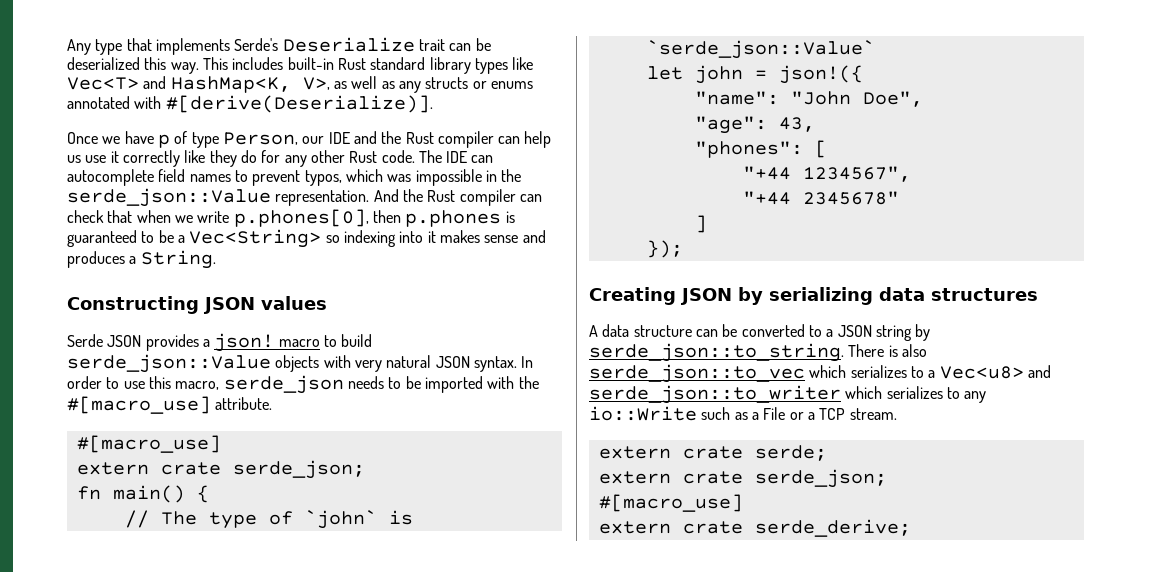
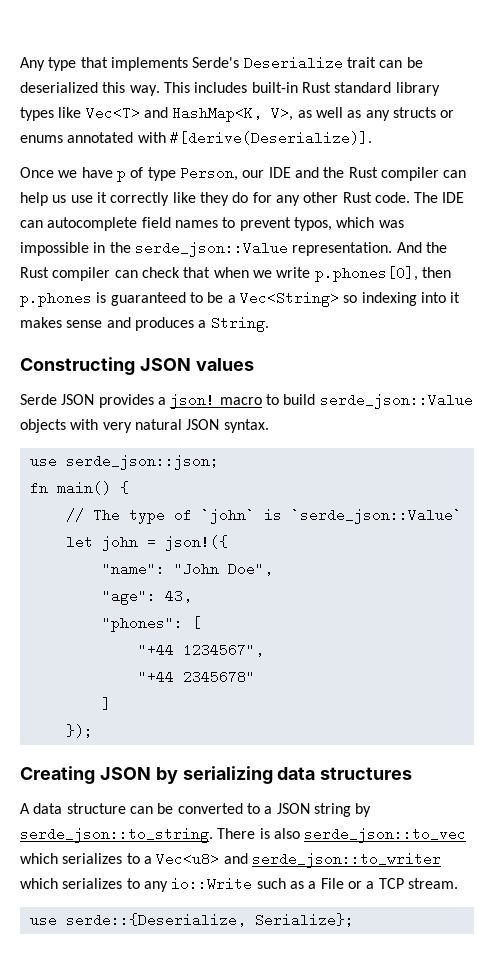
[521,356,534,368] [67,375,539,394] [67,396,273,414] [76,435,221,453] [76,460,365,479] In order to use this macro, serde_json needs to be imported with the #[macro_use] attribute. // #[macro_use] // extern crate serde_json; -> [29,454,219,470] // use serde_json::json;
[598,445,827,461] [598,469,887,488] [598,494,743,512] [598,519,911,537] extern crate serde; // extern crate serde_json; // #[macro_use] // extern crate serde_derive; -> [29,913,354,927] use serde::{Deserialize, Serialize};

